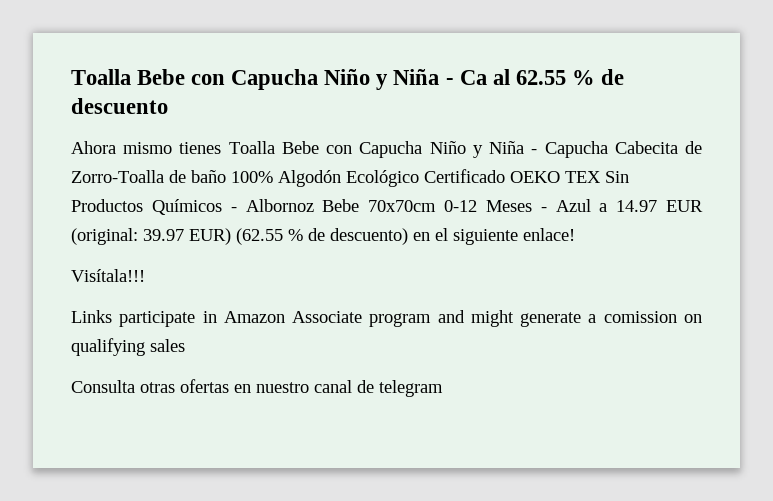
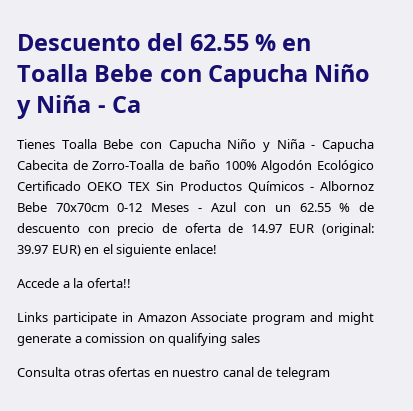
(71, 77) none -> [17,33,312,51] Descuento del 62.55 % en
[492,69,624,85] [71,98,168,114] [71,141,222,154] al 62.55 % de descuento // Ahora mismo tienes -> [17,139,55,149] // Tienes
[599,203,608,212] a -> [244,202,374,212] [17,223,244,236] con un 62.55 % de descuento con precio de oferta de
[236,228,408,245] (62.55 % de descuento) -> (81, 250) none
[71,269,145,282] Visítala!!! -> [17,278,131,288] Accede a la oferta!!

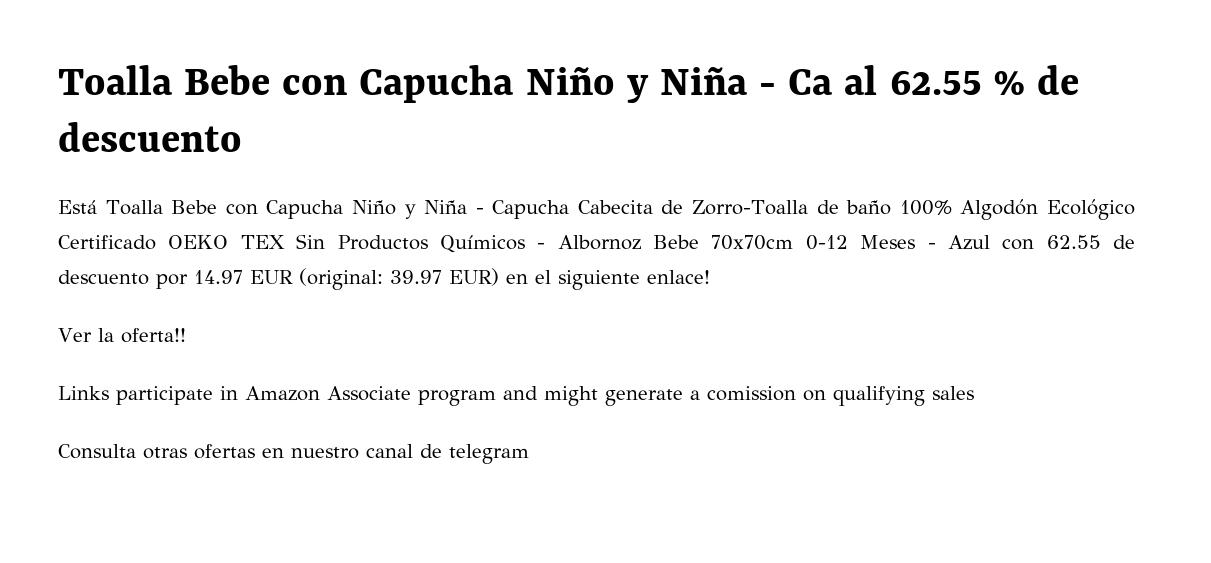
[17,33,312,51] Descuento del 62.55 % en -> (58, 80) none
[17,139,55,149] // Tienes -> [844,65,1079,95] [58,122,242,152] [58,200,97,214] al 62.55 % de descuento // Está
[274,202,374,212] [17,223,244,236] un 62.55 % de descuento con precio de oferta de -> [1046,235,1135,249] [58,270,188,289] 62.55 de descuento por
[17,278,70,288] Accede a -> [58,328,92,342] Ver

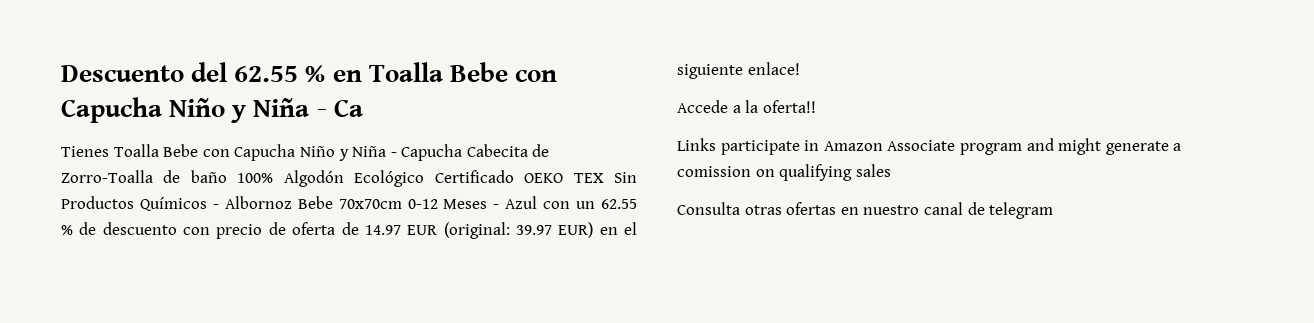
(58, 80) none -> [61,62,362,82] Descuento del 62.55 % en
[844,65,1079,95] [58,122,242,152] [58,200,97,214] al 62.55 % de descuento // Está -> [61,146,109,157] // Tienes
[1046,235,1135,249] [58,270,188,289] 62.55 de descuento por -> [576,199,637,209] [61,222,359,239] un 62.55 % de descuento con precio de oferta de
[58,328,92,342] Ver -> [677,100,741,113] Accede a

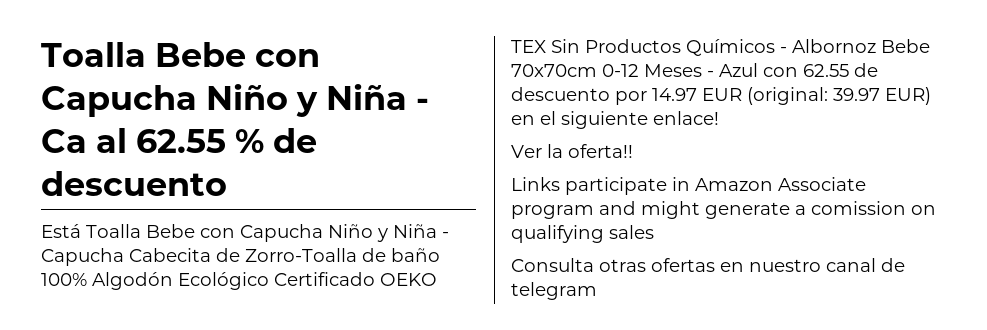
[61,62,362,82] Descuento del 62.55 % en -> (41, 54) none
[61,146,109,157] // Tienes -> [96,128,318,153] [41,171,227,196] [41,224,81,238] al 62.55 % de descuento // Está
[576,199,637,209] [61,222,359,239] un 62.55 % de descuento con precio de oferta de -> [803,63,878,77] [511,87,647,105] 62.55 de descuento por
[677,100,741,113] Accede a -> [511,145,542,158] Ver

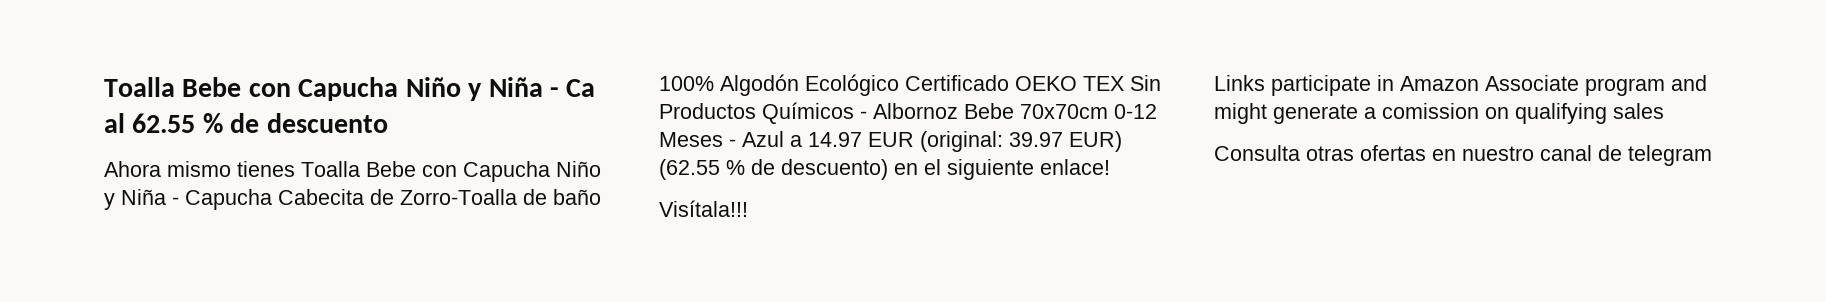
[41,224,81,238] Está -> [104,161,295,177] Ahora mismo tienes
[763,63,878,77] [511,87,647,105] con 62.55 de descuento por -> [790,135,802,147] a
(931, 96) none -> [659,159,888,180] (62.55 % de descuento)
[511,144,633,158] Ver la oferta!! -> [659,200,748,217] Visítala!!!

